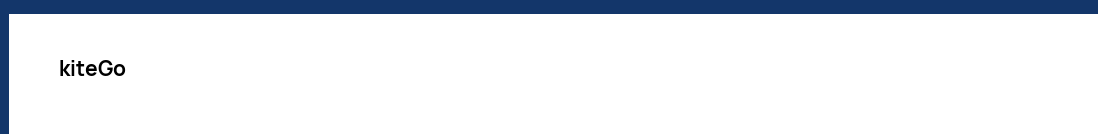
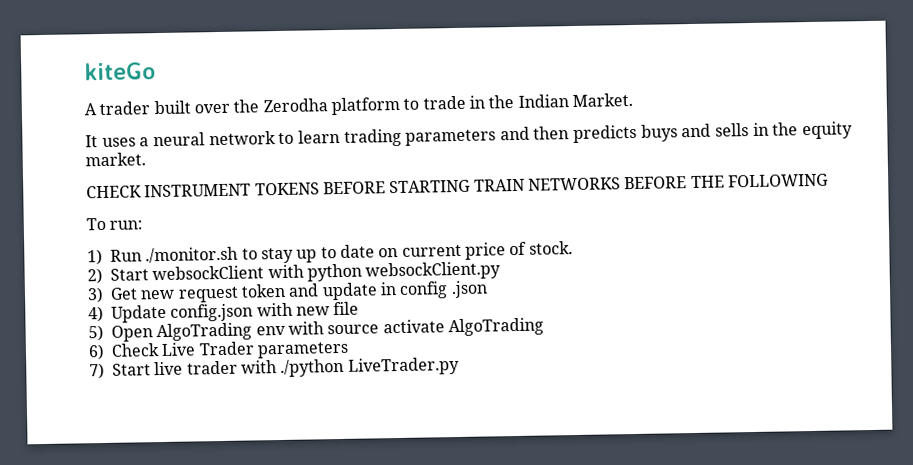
(126, 68) none -> [84,92,633,116] [85,121,853,148] [85,152,146,167] [86,173,829,199] [86,217,144,231] [87,241,573,266] [87,261,502,285] [87,280,488,304] [88,301,360,323] [88,317,544,342] [88,341,349,361] [89,356,460,380] // A trader built over the Zerodha platform to trade in the Indian Market. // It uses a neural network to learn trading parameters and then predicts buys and sells in the equity market. // CHECK INSTRUMENT TOKENS BEFORE STARTING TRAIN NETWORKS BEFORE THE FOLLOWING // To run: // 1) Run ./monitor.sh to stay up to date on current price of stock. // 2) Start websockClient with python websockClient.py // 3) Get new request token and update in config .json // 4) Update config.json with new file // 5) Open AlgoTrading env with source activate AlgoTrading // 6) Check Live Trader parameters // 7) Start live trader with ./python LiveTrader.py

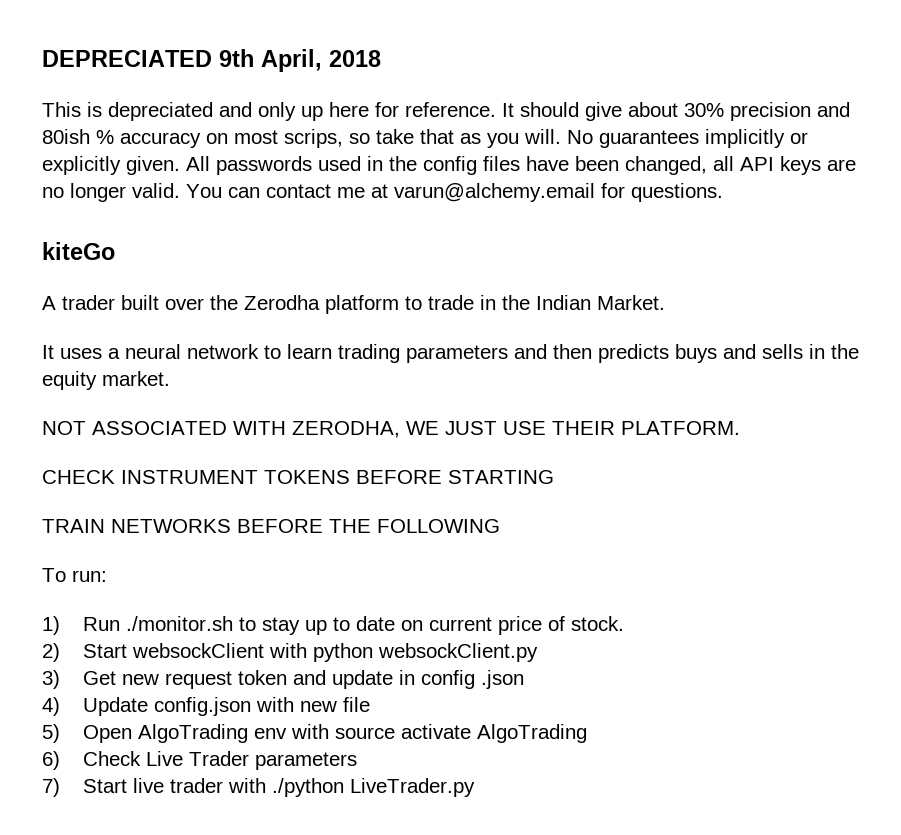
(84, 71) none -> [42,49,381,72] [42,102,850,121] [42,129,808,148] [42,156,856,175] [42,183,723,202] DEPRECIATED 9th April, 2018 // This is depreciated and only up here for reference. It should give about 30% precision and 80ish % accuracy on most scrips, so take that as you will. No guarantees implicitly or explicitly given. All passwords used in the config files have been changed, all API keys are no longer valid. You can contact me at varun@alchemy.email for questions. //
(146, 159) none -> [42,421,740,438] // NOT ASSOCIATED WITH ZERODHA, WE JUST USE THEIR PLATFORM.
(472, 186) none -> (554, 477) //

